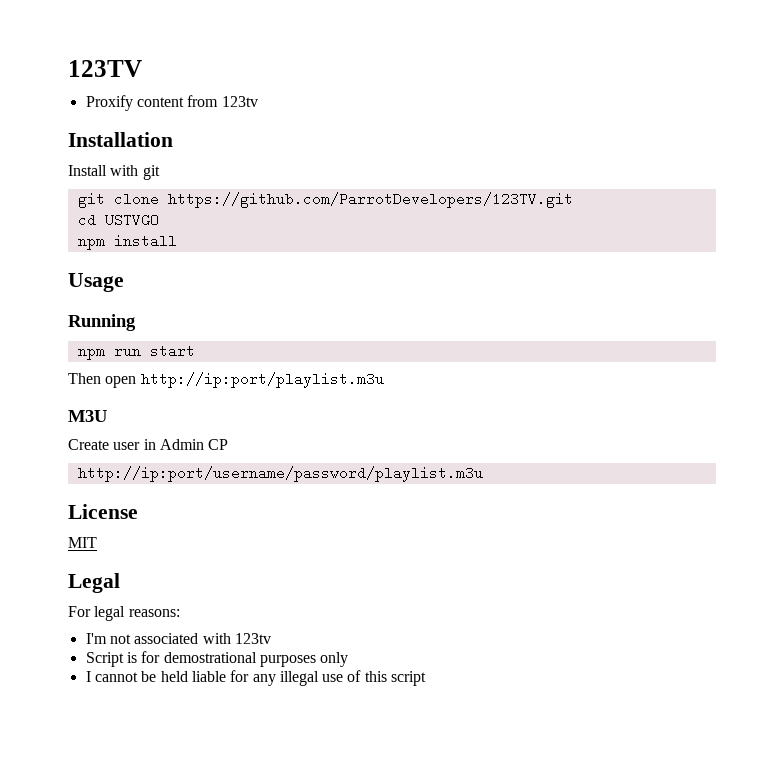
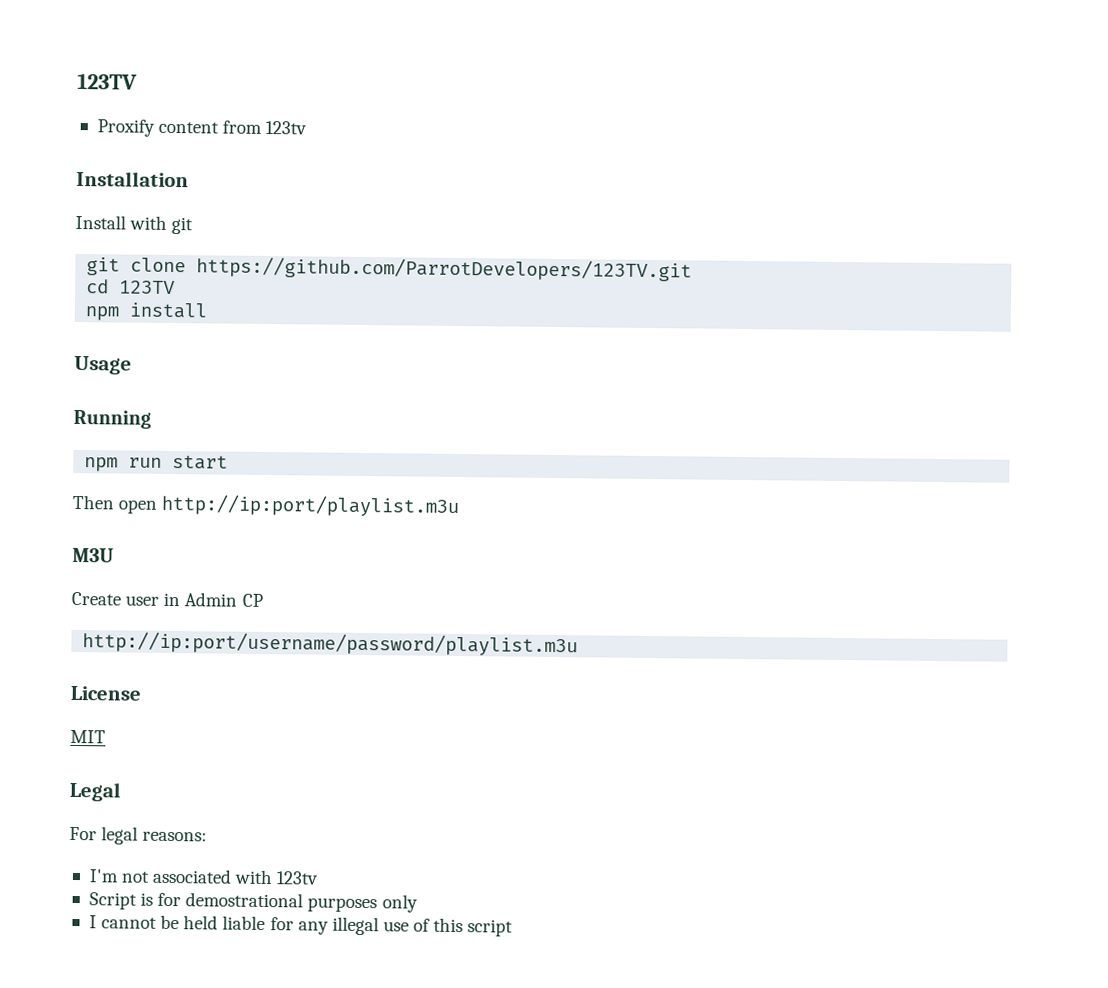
[104,213,159,227] USTVGO -> [119,280,176,295] 123TV

